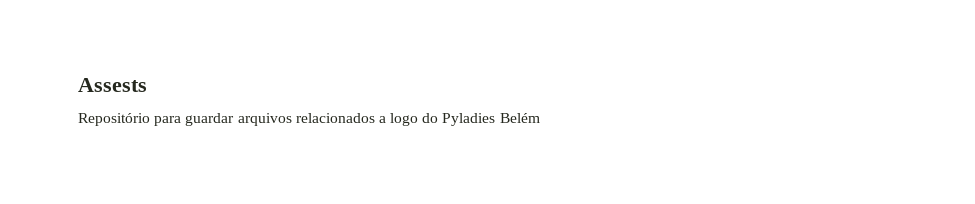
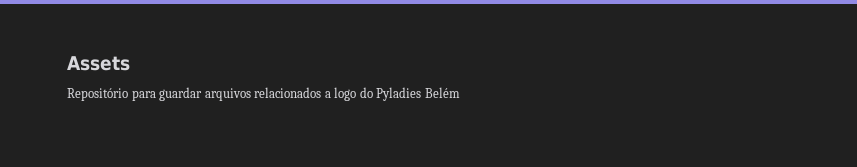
[78,78,147,92] Assests -> [67,56,130,71] Assets

